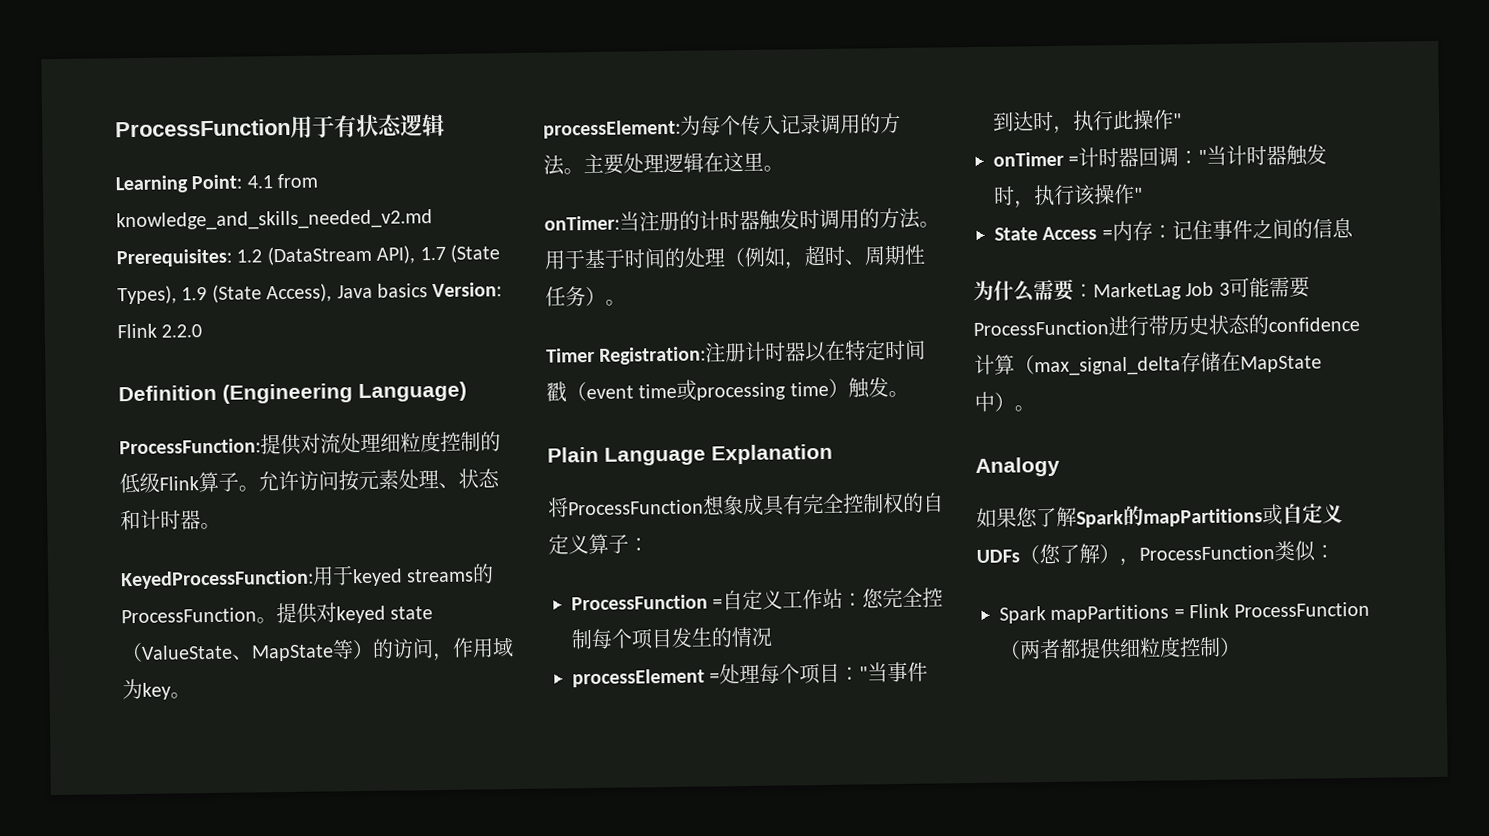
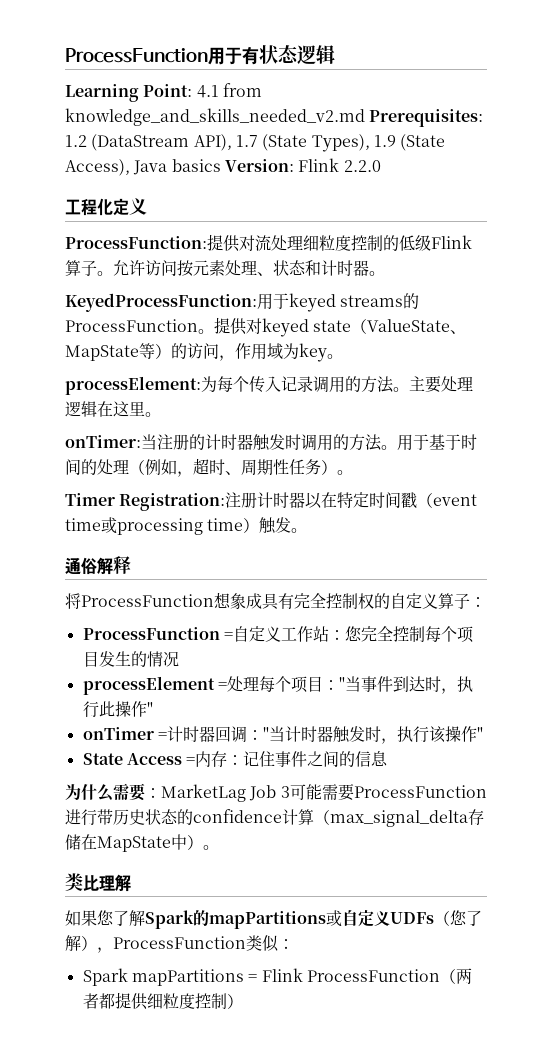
[118,381,467,404] Definition (Engineering Language) -> [65,198,147,216] 工程化定义
[547,443,833,466] Plain Language Explanation -> [65,556,131,575] 通俗解释
[975,456,1060,477] Analogy -> [65,873,131,892] 类比理解

